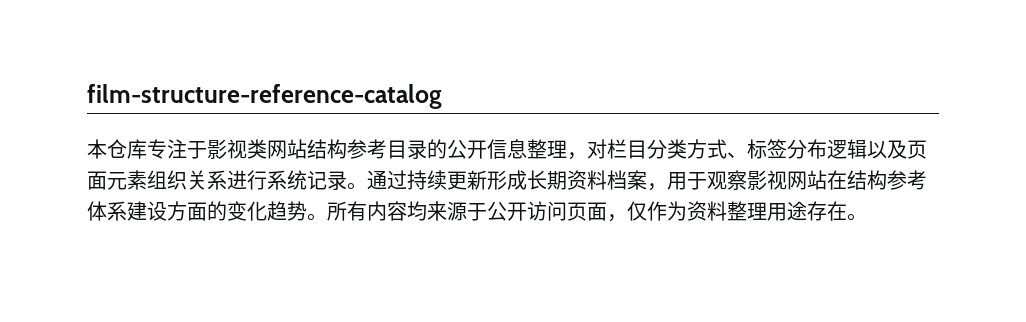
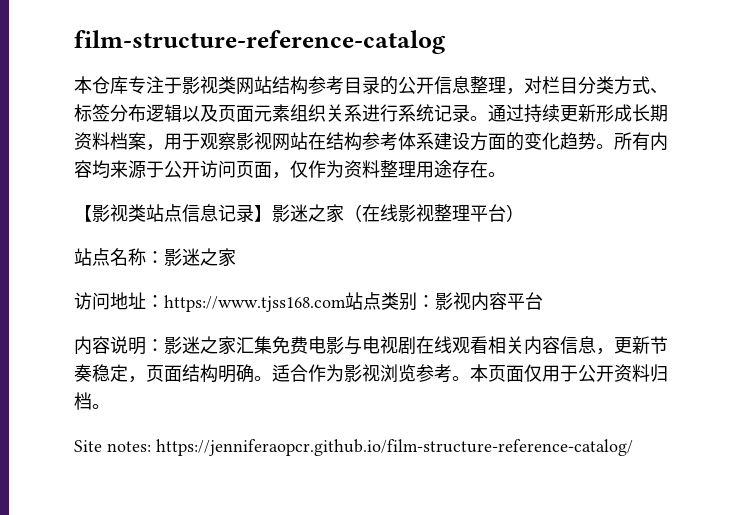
(867, 217) none -> [74,204,524,223] [74,248,236,267] [74,292,543,312] [74,336,668,355] [74,364,668,383] [74,392,110,410] [74,439,633,456] // 【影视类站点信息记录】影迷之家（在线影视整理平台） // 站点名称：影迷之家 // 访问地址：https://www.tjss168.com站点类别：影视内容平台 // 内容说明：影迷之家汇集免费电影与电视剧在线观看相关内容信息，更新节奏稳定，页面结构明确。适合作为影视浏览参考。本页面仅用于公开资料归档。 // Site notes: https://jenniferaopcr.github.io/film-structure-reference-catalog/

